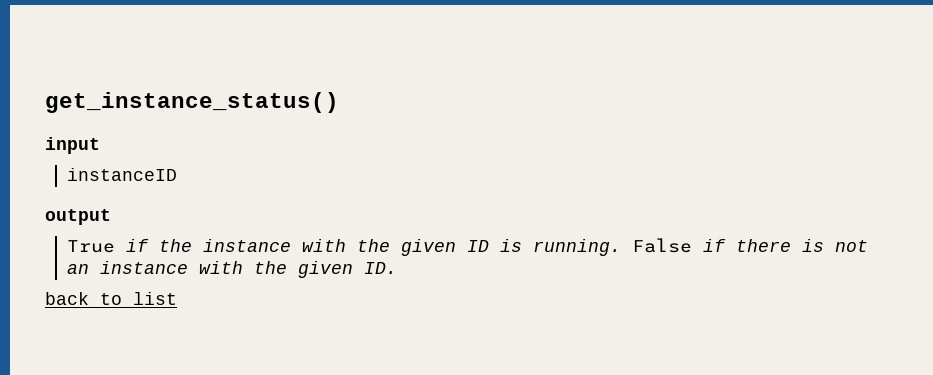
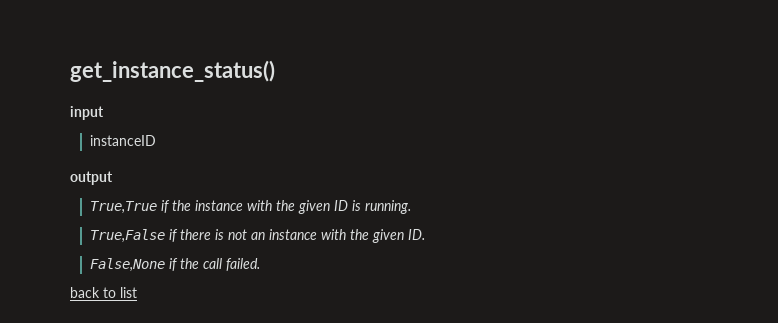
[67,240,116,253] True -> [89,201,157,214] True,True
[632,238,693,253] False -> [89,229,165,243] // True,False
(398, 268) none -> [89,258,260,272] // False,None if the call failed.

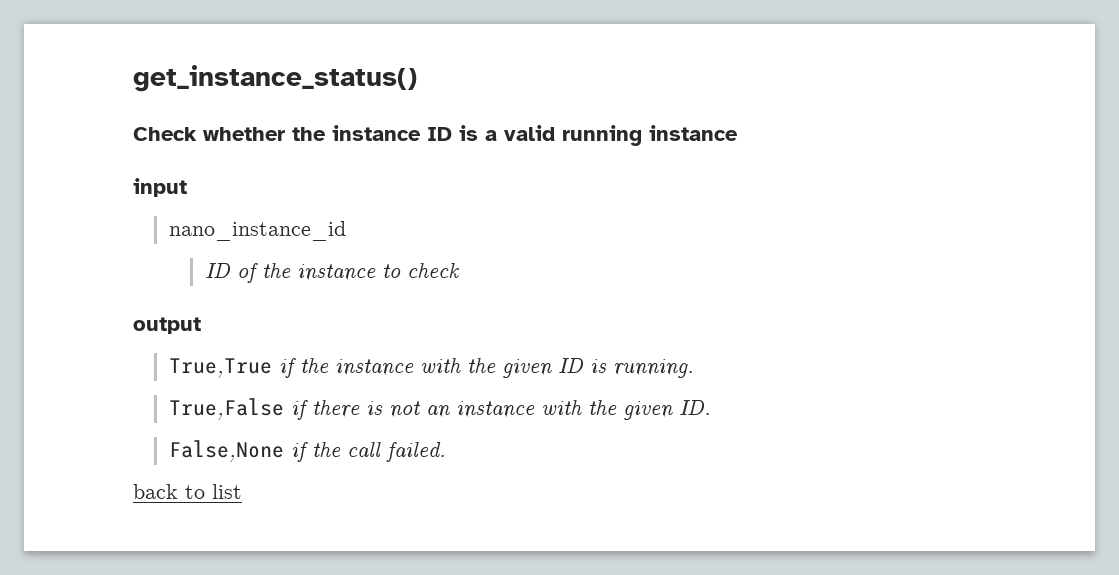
[70,106,104,120] [89,135,156,146] input // instanceID -> [133,125,738,146] [133,178,187,197] [168,221,346,241] [204,263,460,283] Check whether the instance ID is a valid running instance // input // nano_instance_id // ID of the instance to check

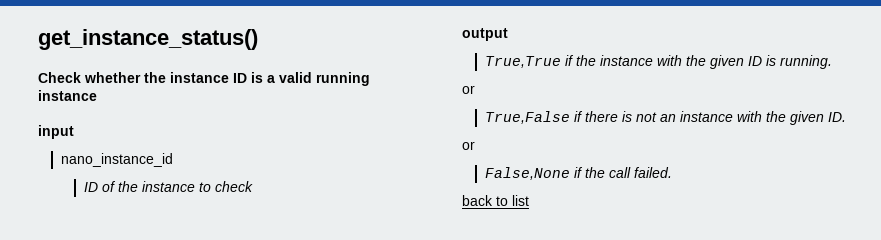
(694, 368) none -> [462,85,475,94] // or
(711, 407) none -> [462,141,475,150] // or

